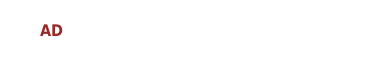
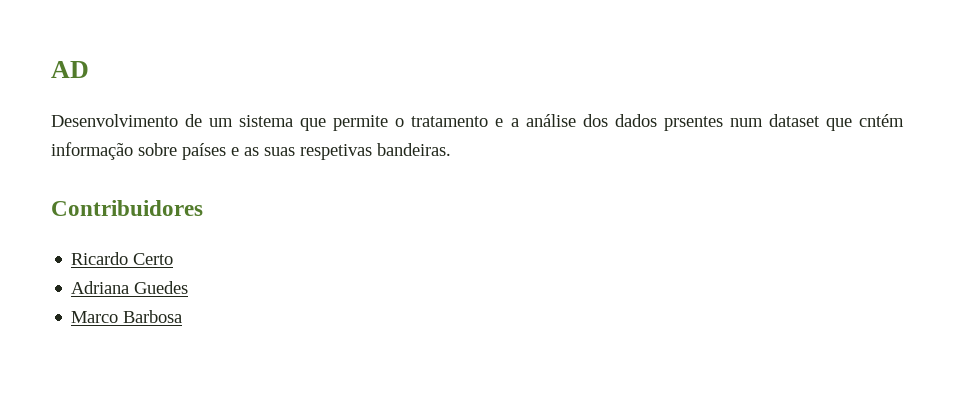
(63, 30) none -> [51,114,904,131] [51,142,451,160] [51,200,203,216] [71,252,174,265] [71,281,189,294] [71,310,183,323] // Desenvolvimento de um sistema que permite o tratamento e a análise dos dados prsentes num dataset que cntém informação sobre países e as suas respetivas bandeiras. // Contribuidores // Ricardo Certo // Adriana Guedes // Marco Barbosa

